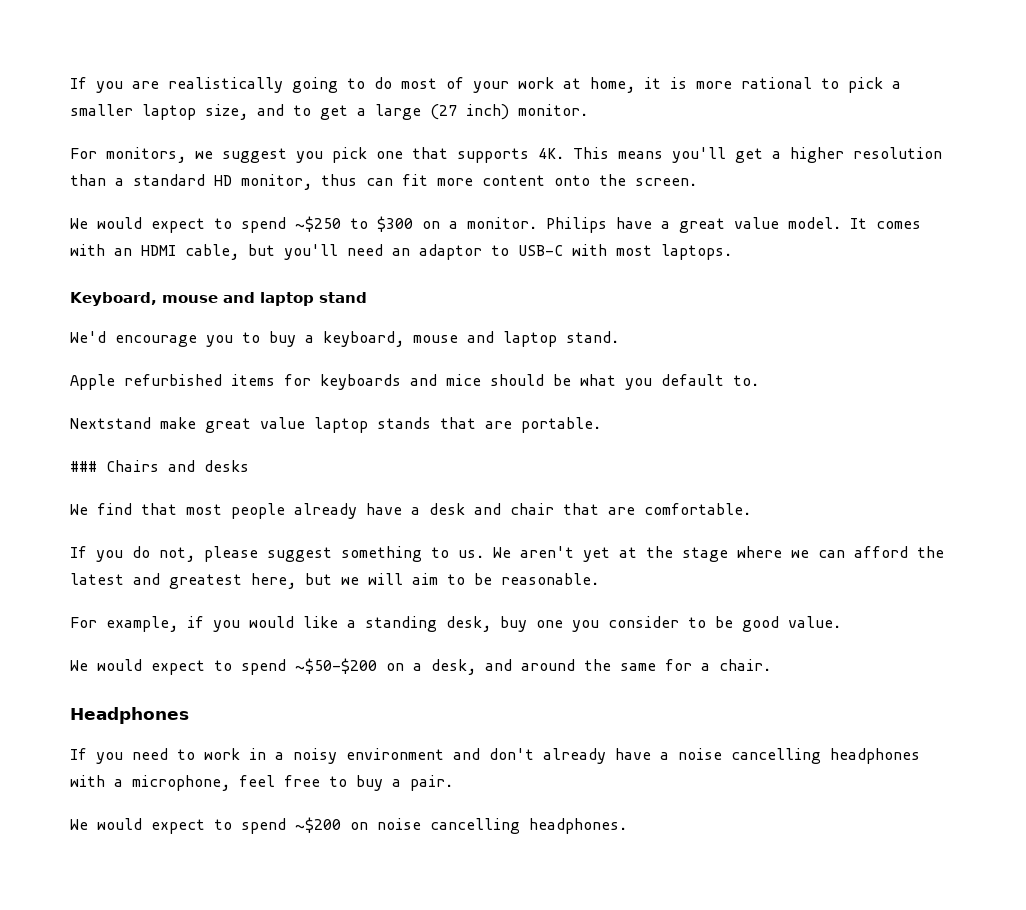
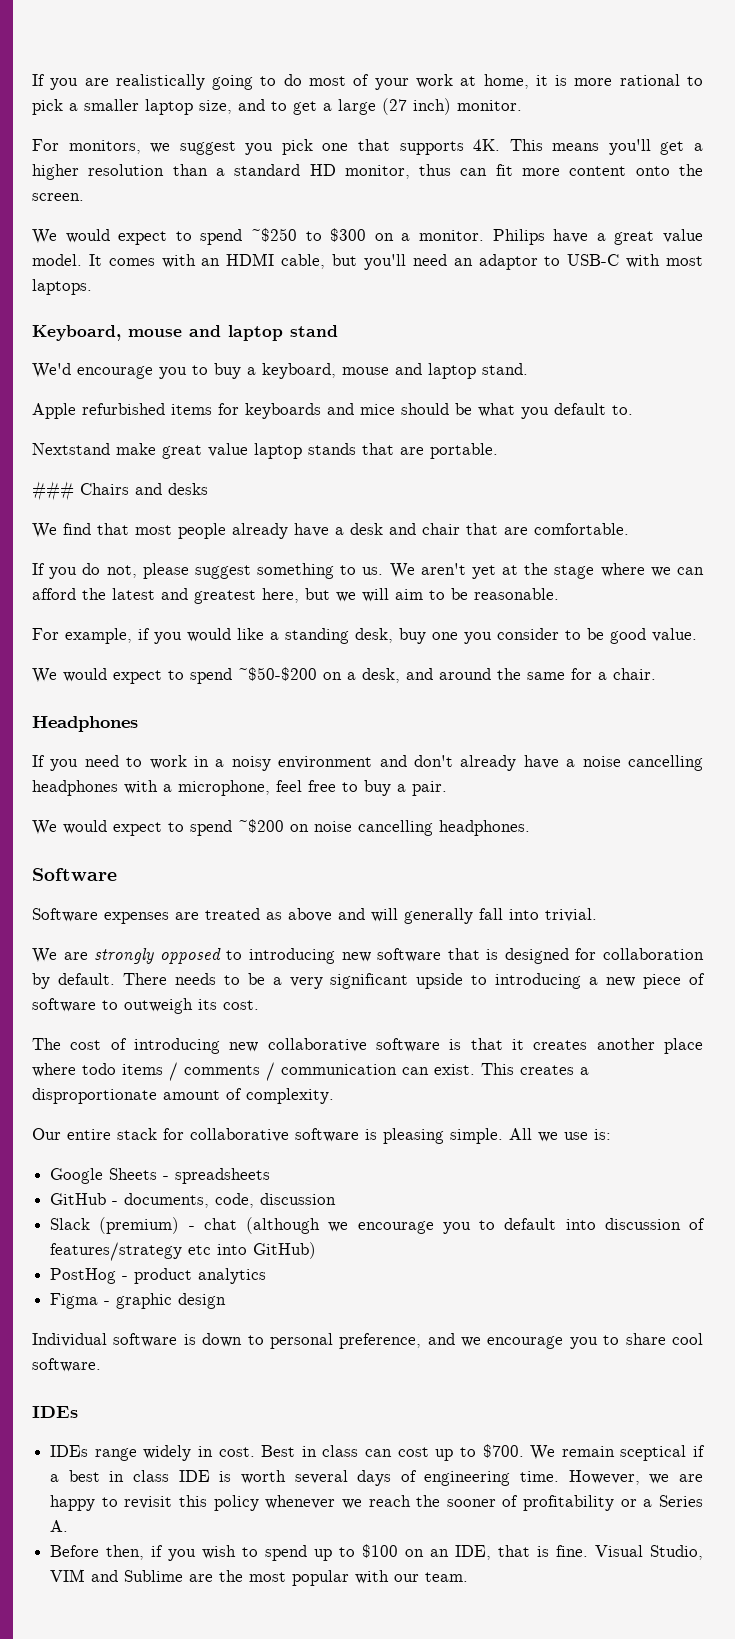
(627, 826) none -> [32,868,117,881] [32,908,597,924] [32,948,704,964] [32,973,705,989] [32,998,259,1014] [32,1038,703,1054] [32,1062,589,1081] [32,1088,334,1104] [32,1128,611,1144] [50,1168,271,1184] [50,1193,337,1208] [50,1217,705,1234] [50,1242,317,1261] [50,1268,267,1284] [50,1293,227,1309] [32,1333,703,1349] [32,1358,101,1372] [32,1406,78,1418] [50,1444,706,1461] [50,1470,704,1486] [50,1495,704,1511] [50,1520,69,1532] [50,1544,704,1561] [50,1569,469,1586] // Software // Software expenses are treated as above and will generally fall into trivial. // We are strongly opposed to introducing new software that is designed for collaboration by default. There needs to be a very significant upside to introducing a new piece of software to outweigh its cost. // The cost of introducing new collaborative software is that it creates another place where todo items / comments / communication can exist. This creates a disproportionate amount of complexity. // Our entire stack for collaborative software is pleasing simple. All we use is: // Google Sheets - spreadsheets // GitHub - documents, code, discussion // Slack (premium) - chat (although we encourage you to default into discussion of features/strategy etc into GitHub) // PostHog - product analytics // Figma - graphic design // Individual software is down to personal preference, and we encourage you to share cool software. // IDEs // IDEs range widely in cost. Best in class can cost up to $700. We remain sceptical if a best in class IDE is worth several days of engineering time. However, we are happy to revisit this policy whenever we reach the sooner of profitability or a Series A. // Before then, if you wish to spend up to $100 on an IDE, that is fine. Visual Studio, VIM and Sublime are the most popular with our team.

